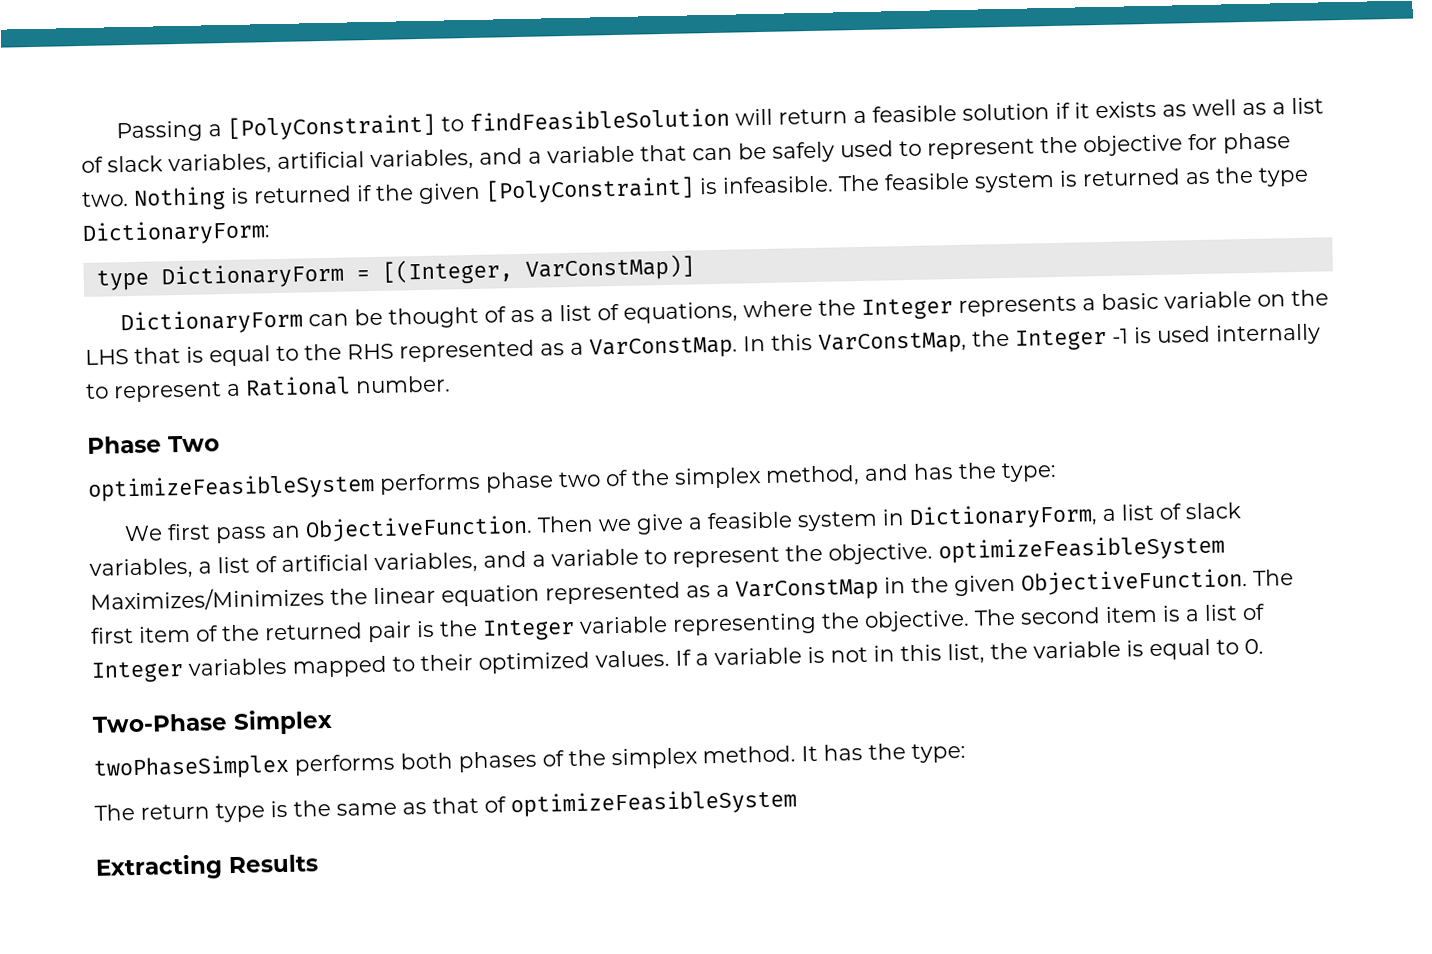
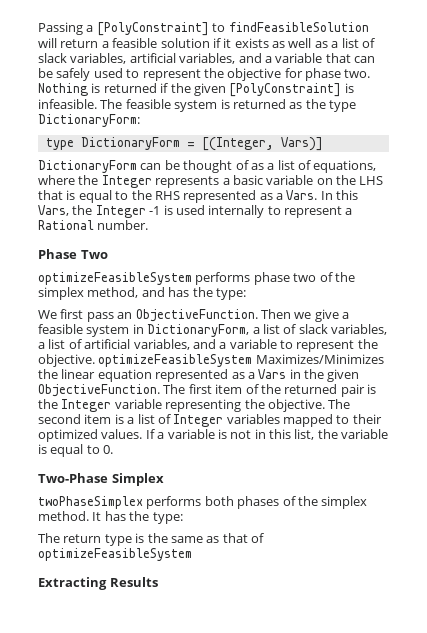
[524,254,695,282] VarConstMap)] -> [280,137,323,151] Vars)]
[589,336,738,360] VarConstMap. -> [286,190,318,200] Vars.
[818,331,967,355] VarConstMap, -> [38,205,69,216] Vars,
[735,578,879,602] VarConstMap -> [258,369,287,379] Vars

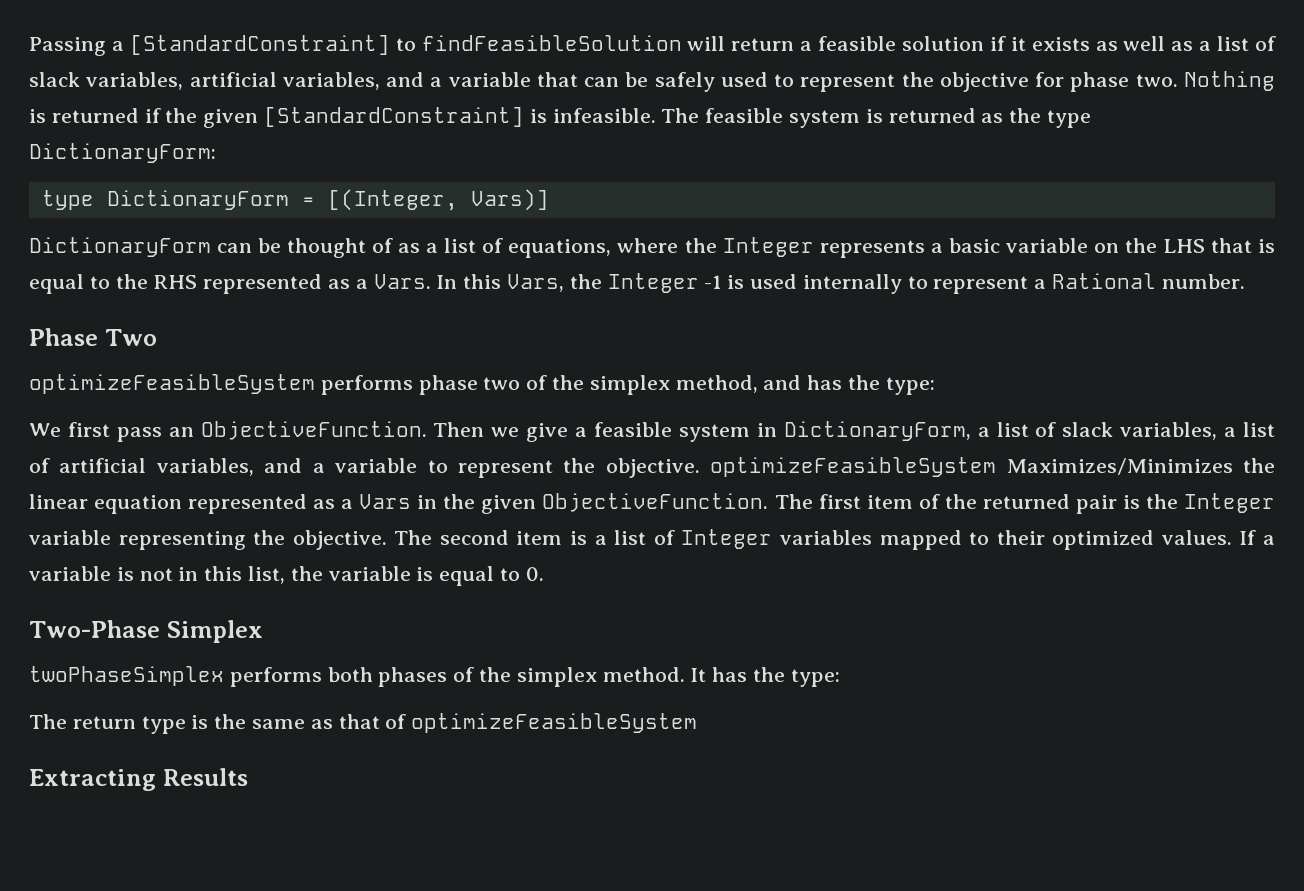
[96,22,209,36] [PolyConstraint] -> [129,35,390,55] [StandardConstraint]
[229,83,342,97] [PolyConstraint] -> [264,107,525,127] [StandardConstraint]

